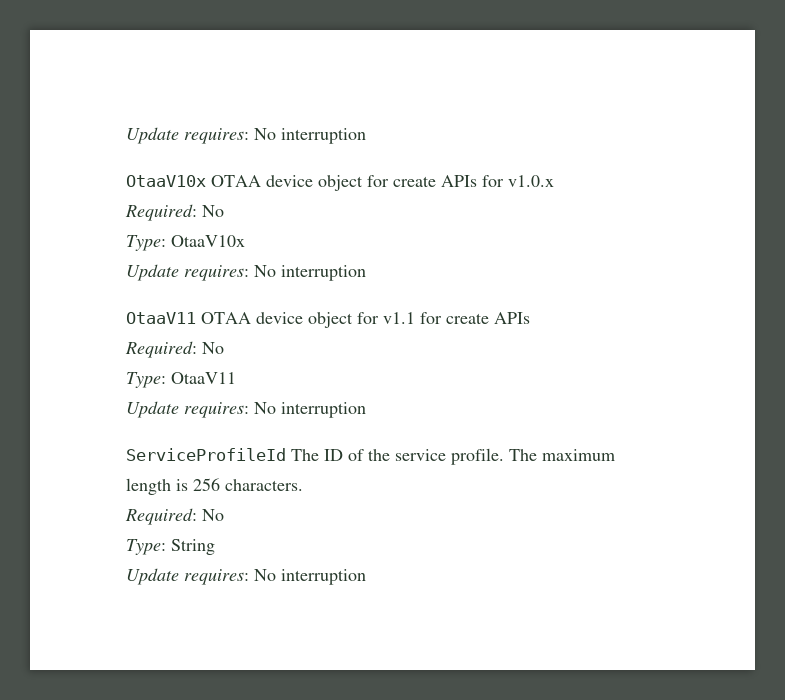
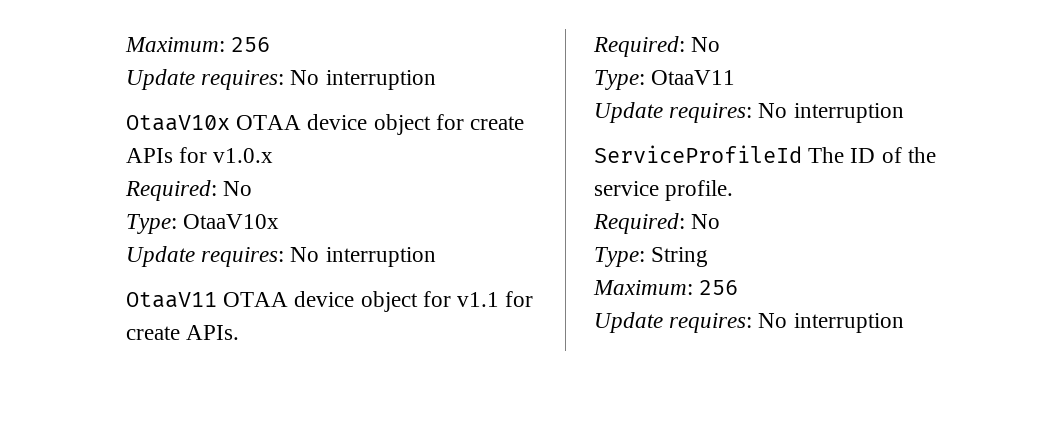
(126, 135) none -> [125,37,271,52] Maximum: 256 //
[494,312,530,324] APIs -> [186,325,240,340] APIs.
[509,449,615,461] [126,478,303,495] The maximum length is 256 characters. -> (734, 190) none
(215, 547) none -> [593,280,739,295] // Maximum: 256

